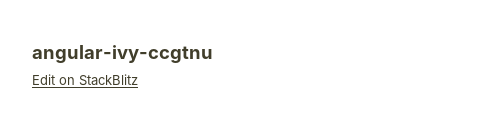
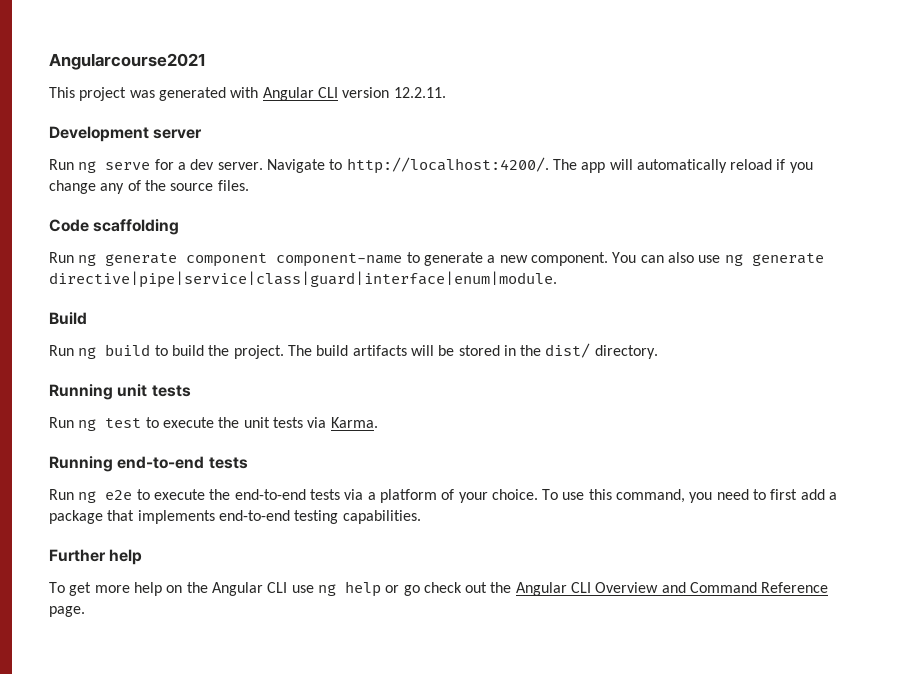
[32,45,213,63] [32,74,138,86] angular-ivy-ccgtnu // Edit on StackBlitz -> [49,53,206,70] [49,87,446,101] [49,126,203,142] [49,157,813,174] [49,180,249,194] [49,219,180,235] [49,252,824,267] [49,271,557,288] [49,312,87,325] [49,343,658,359] [49,384,191,400] [49,417,378,431] [49,456,248,472] [49,489,838,503] [49,510,421,524] [49,549,143,565] [49,581,829,597] [49,606,85,617] Angularcourse2021 // This project was generated with Angular CLI version 12.2.11. // Development server // Run ng serve for a dev server. Navigate to http://localhost:4200/. The app will automatically reload if you change any of the source files. // Code scaffolding // Run ng generate component component-name to generate a new component. You can also use ng generate directive|pipe|service|class|guard|interface|enum|module. // Build // Run ng build to build the project. The build artifacts will be stored in the dist/ directory. // Running unit tests // Run ng test to execute the unit tests via Karma. // Running end-to-end tests // Run ng e2e to execute the end-to-end tests via a platform of your choice. To use this command, you need to first add a package that implements end-to-end testing capabilities. // Further help // To get more help on the Angular CLI use ng help or go check out the Angular CLI Overview and Command Reference page.

